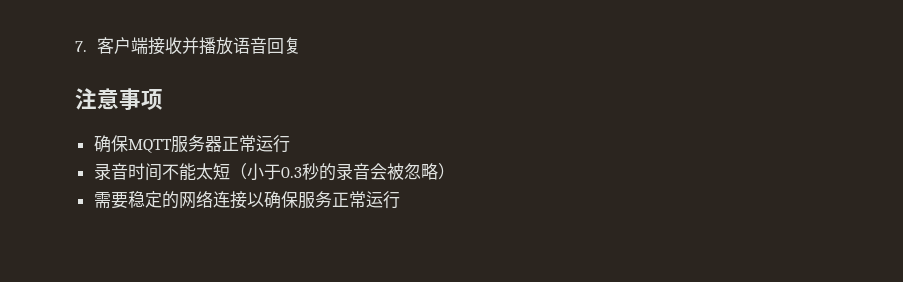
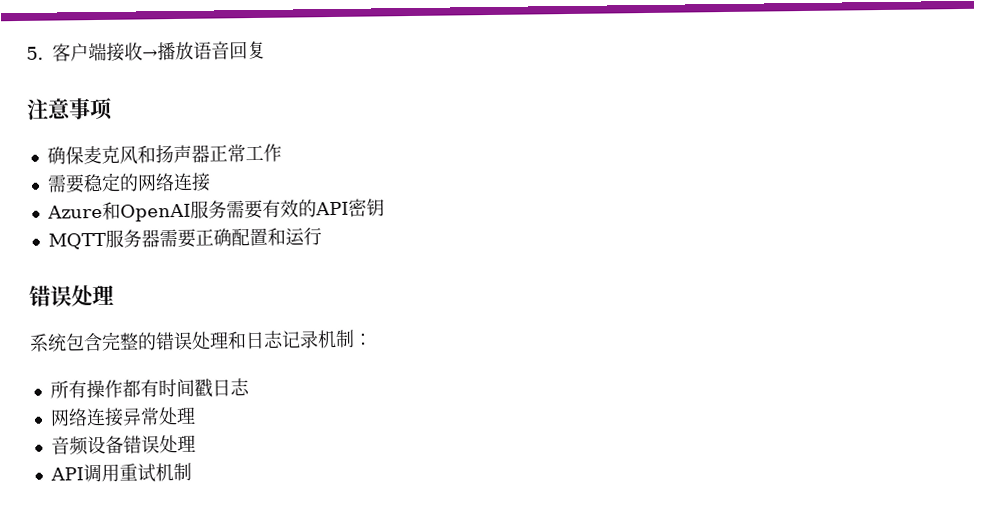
[75,41,87,52] 7. -> [26,46,44,60] 5.
[181,37,199,54] 并 -> [142,49,158,59] →
[127,135,290,153] [93,163,455,181] MQTT服务器正常运行 // 录音时间不能太短（小于0.3秒的录音会被忽略） -> [82,143,282,165] 麦克风和扬声器正常工作
[246,191,400,209] 以确保服务正常运行 -> [46,198,385,222] [47,227,322,250] [29,284,114,307] [29,329,373,352] [49,378,250,399] [49,406,196,427] [50,434,196,456] [49,462,192,483] // Azure和OpenAI服务需要有效的API密钥 // MQTT服务器需要正确配置和运行 // 错误处理 // 系统包含完整的错误处理和日志记录机制： // 所有操作都有时间戳日志 // 网络连接异常处理 // 音频设备错误处理 // API调用重试机制

